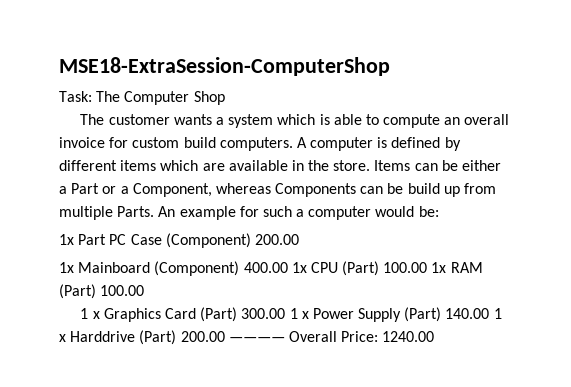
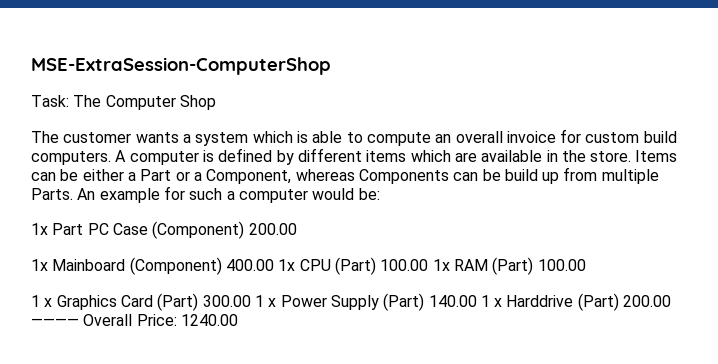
[59,57,390,76] MSE18-ExtraSession-ComputerShop -> [31,57,331,75] MSE-ExtraSession-ComputerShop

